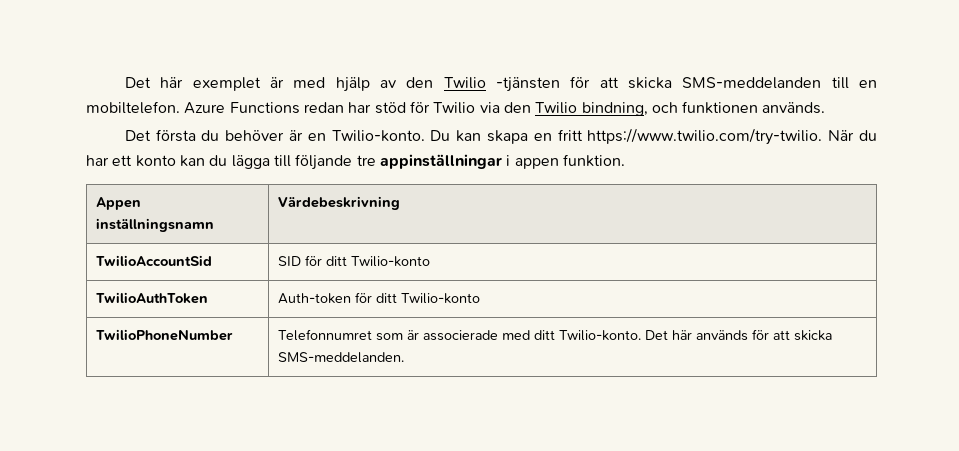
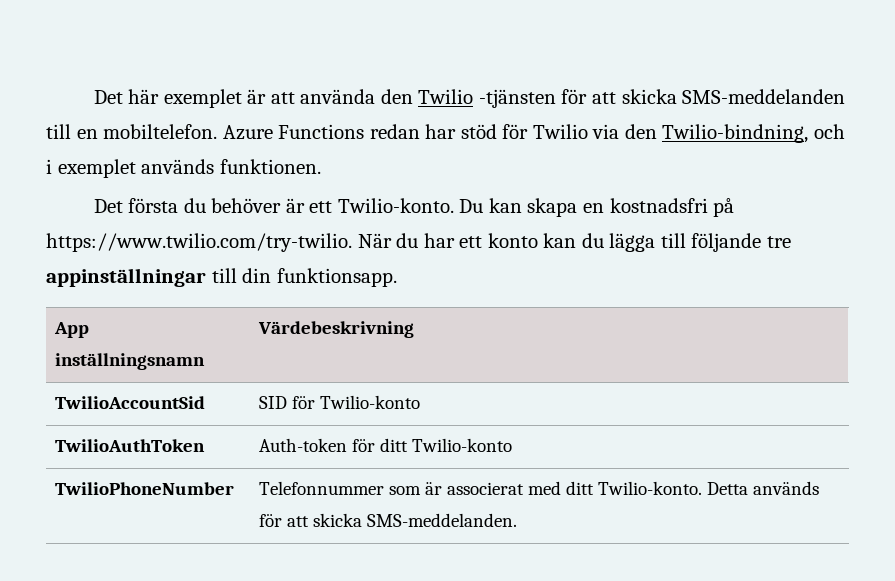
[293,77,396,92] med hjälp av -> [270,89,376,104] att använda
[535,101,826,116] Twilio bindning, och funktionen används. -> [662,124,845,143] [46,159,321,178] Twilio-bindning, och i exemplet används funktionen.
[307,133,326,141] en -> [309,201,333,213] ett
[557,129,583,141] fritt -> [609,198,735,217] kostnadsfri på
[506,154,625,169] [95,197,141,210] i appen funktion. // Appen -> [211,268,397,287] [54,322,90,338] till din funktionsapp. // App
[325,256,347,266] ditt -> (316, 402) none
[277,329,372,341] Telefonnumret -> [259,481,385,495] Telefonnummer
[422,330,498,341] associerade -> [447,482,525,495] associerat
[644,330,692,340] Det här -> [707,482,749,495] Detta

